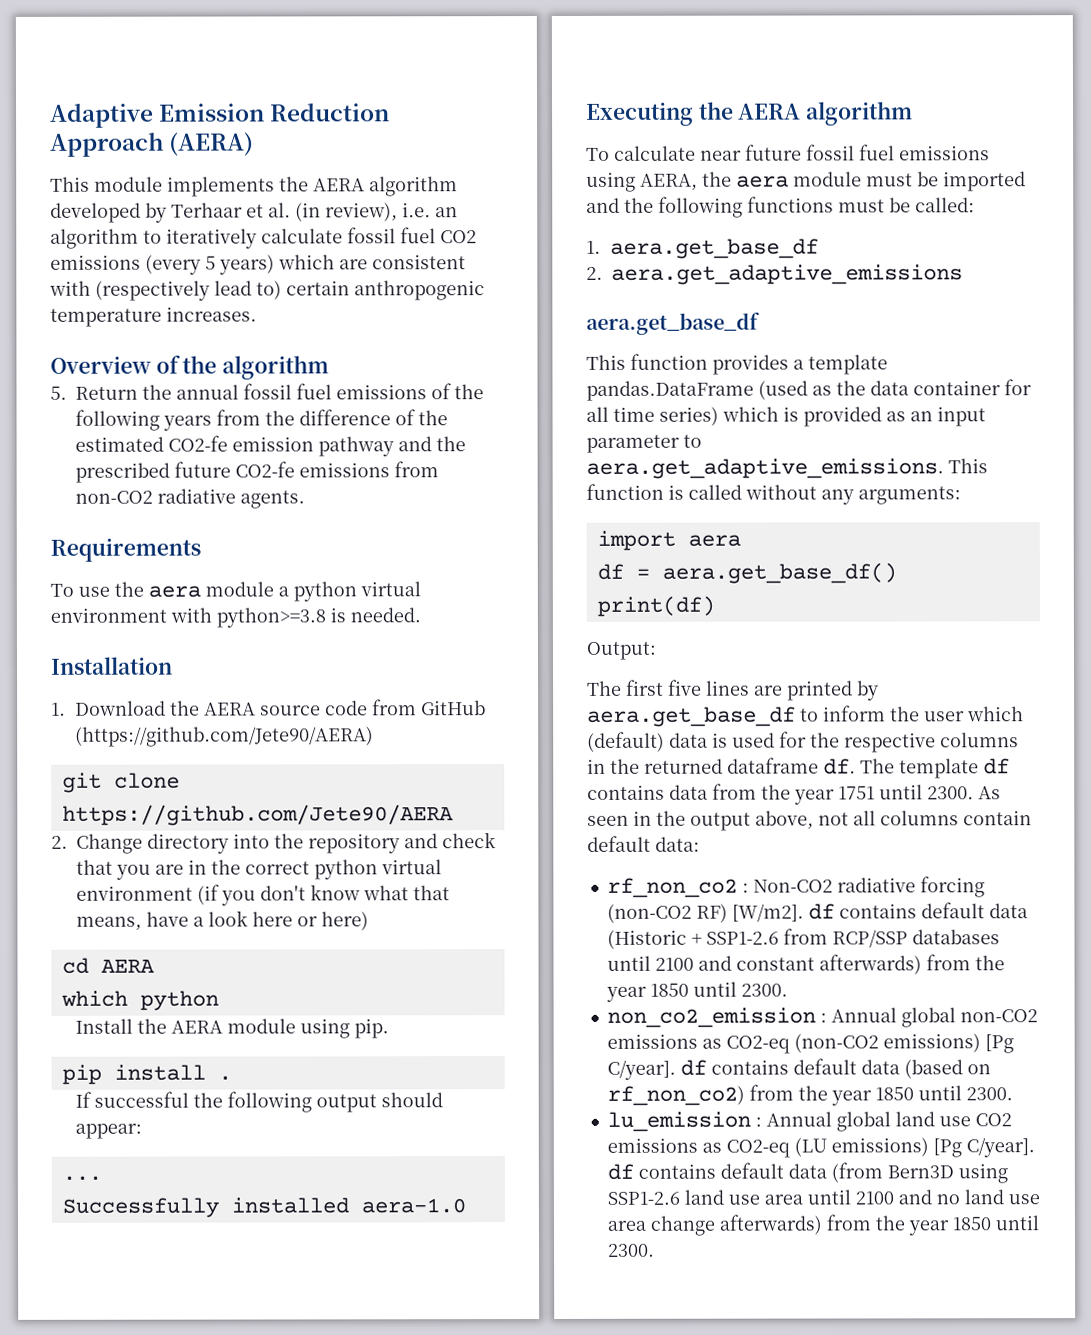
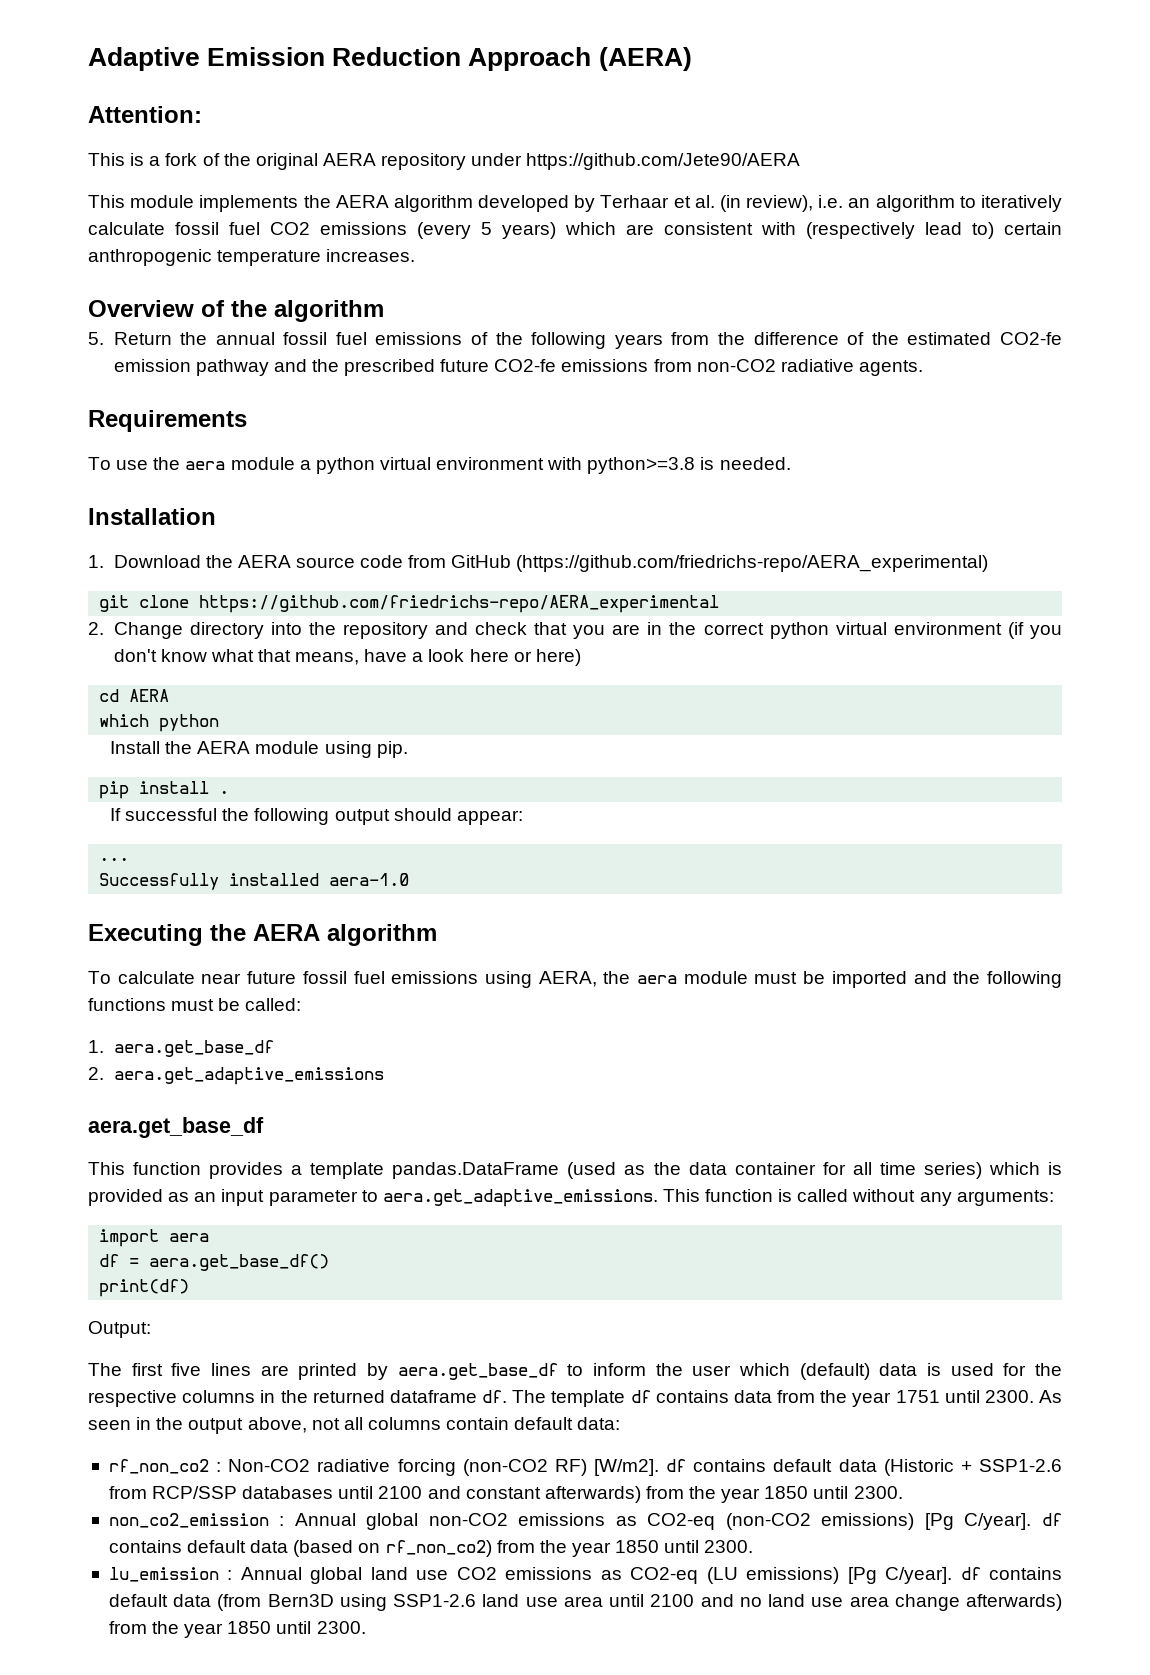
(255, 143) none -> [88,106,202,123] [88,153,801,170] // Attention: // This is a fork of the original AERA repository under https://github.com/Jete90/AERA
[75,726,375,747] (https://github.com/Jete90/AERA) -> [516,555,989,572] (https://github.com/friedrichs-repo/AERA_experimental)
[61,804,454,826] https://github.com/Jete90/AERA -> [199,595,720,613] https://github.com/friedrichs-repo/AERA_experimental

